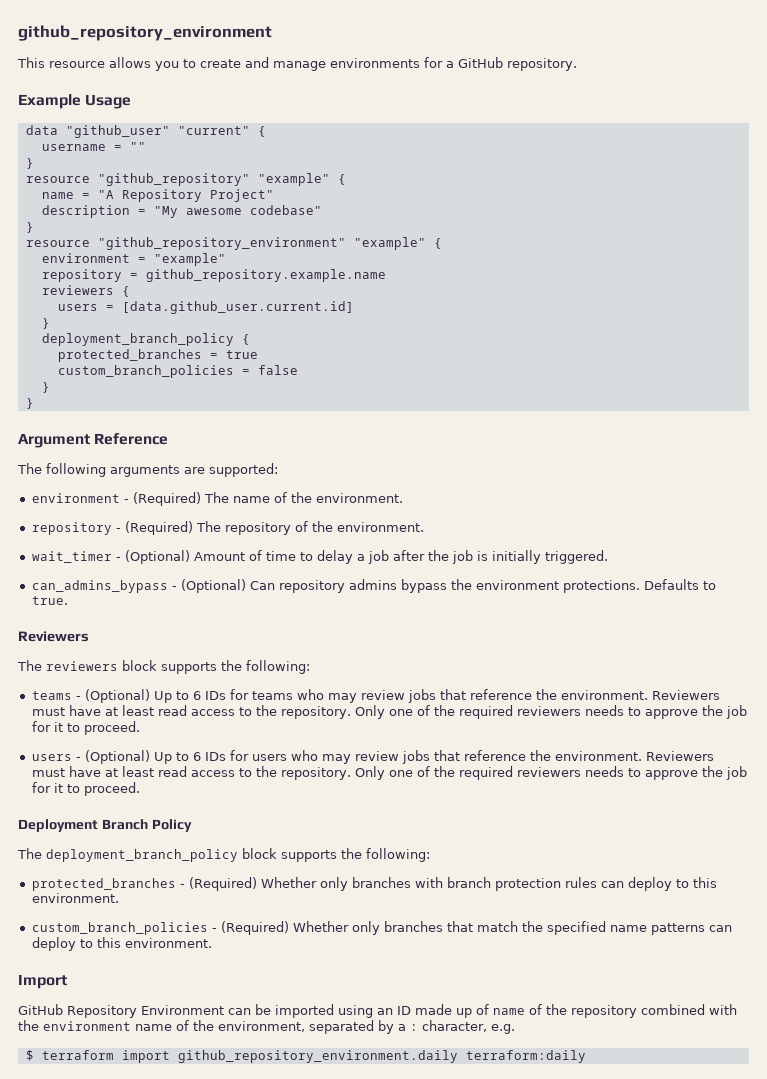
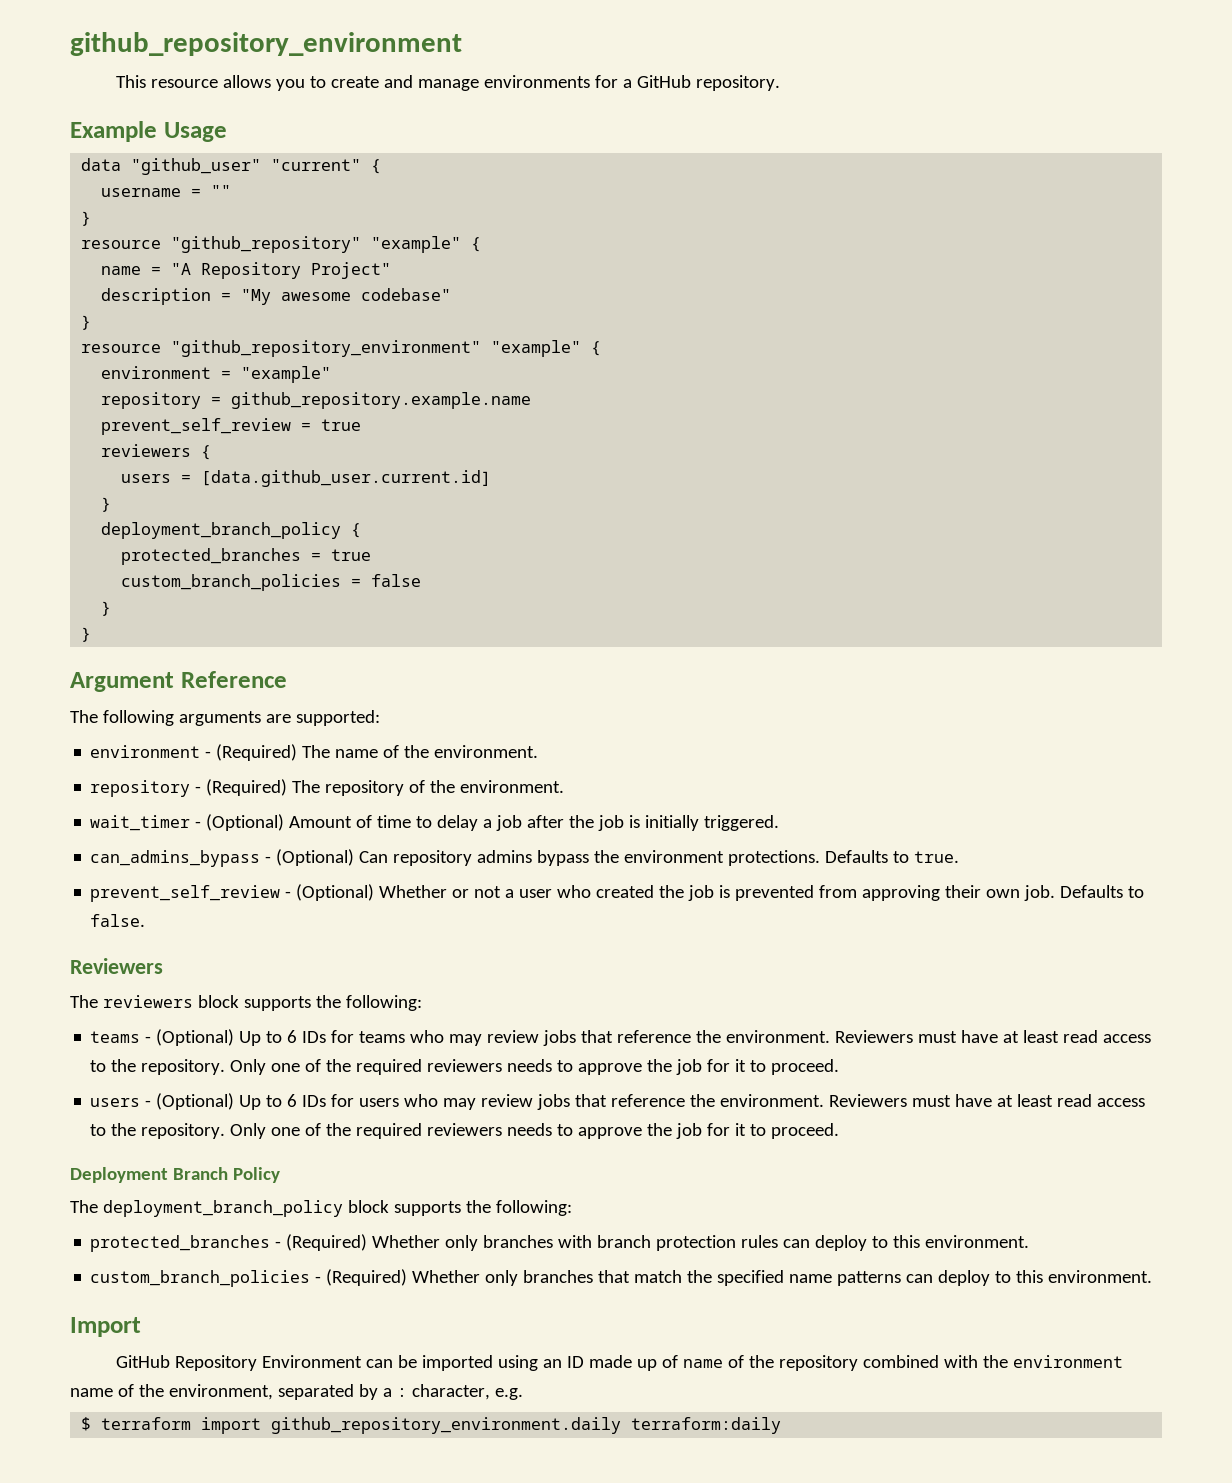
(386, 275) none -> [101,418,362,435] // prevent_self_review = true
(68, 600) none -> [90,884,1145,902] [90,914,146,927] // prevent_self_review - (Optional) Whether or not a user who created the job is prevented from approving their own job. Defaults to false.

